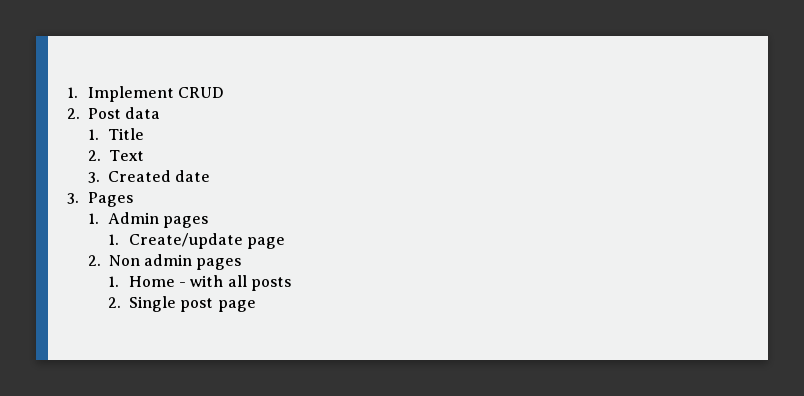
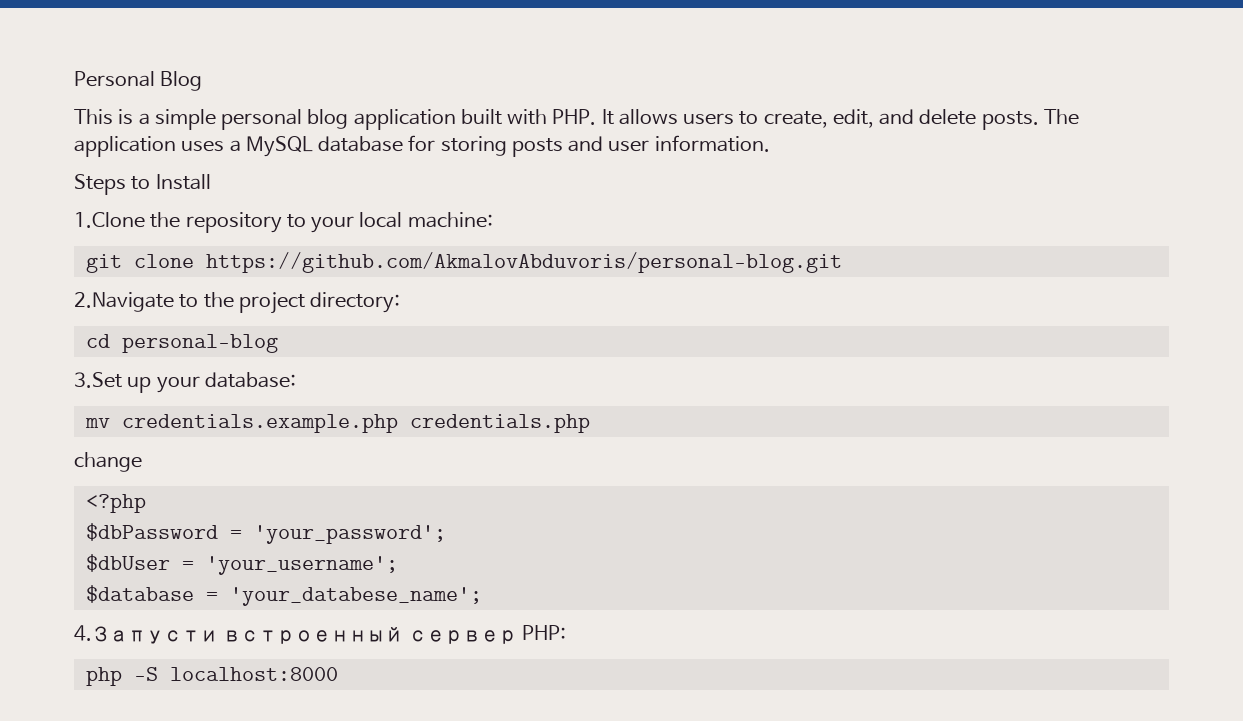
[67,86,224,102] [67,107,161,119] [87,128,145,140] [87,150,144,161] [87,170,211,183] [67,192,133,207] [87,212,209,228] [108,233,285,249] [87,254,242,270] [108,275,291,291] [108,296,256,312] 1. Implement CRUD // 2. Post data // 1. Title // 2. Text // 3. Created date // 3. Pages // 1. Admin pages // 1. Create/update page // 2. Non admin pages // 1. Home - with all posts // 2. Single post page -> [74,71,203,91] [74,109,1080,130] [74,135,770,157] [74,174,211,195] [74,212,493,233] [85,252,842,273] [74,292,401,314] [85,334,278,353] [74,372,296,393] [84,414,590,433] [74,452,142,472] [85,494,146,513] [85,523,446,544] [85,554,398,575] [85,585,482,606] [74,625,566,644] [85,667,338,686] Personal Blog // This is a simple personal blog application built with PHP. It allows users to create, edit, and delete posts. The application uses a MySQL database for storing posts and user information. // Steps to Install // 1.Clone the repository to your local machine: // git clone https://github.com/AkmalovAbduvoris/personal-blog.git // 2.Navigate to the project directory: // cd personal-blog // 3.Set up your database: // mv credentials.example.php credentials.php // change // <?php // $dbPassword = 'your_password'; // $dbUser = 'your_username'; // $database = 'your_databese_name'; // 4.Запусти встроенный сервер PHP: // php -S localhost:8000

